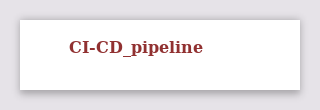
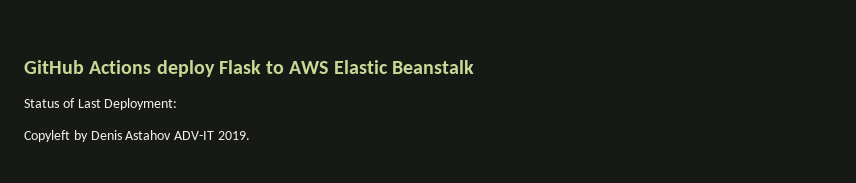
[69,41,203,57] CI-CD_pipeline -> [24,60,474,77] [24,98,178,110] [24,130,250,142] GitHub Actions deploy Flask to AWS Elastic Beanstalk // Status of Last Deployment: // Copyleft by Denis Astahov ADV-IT 2019.

